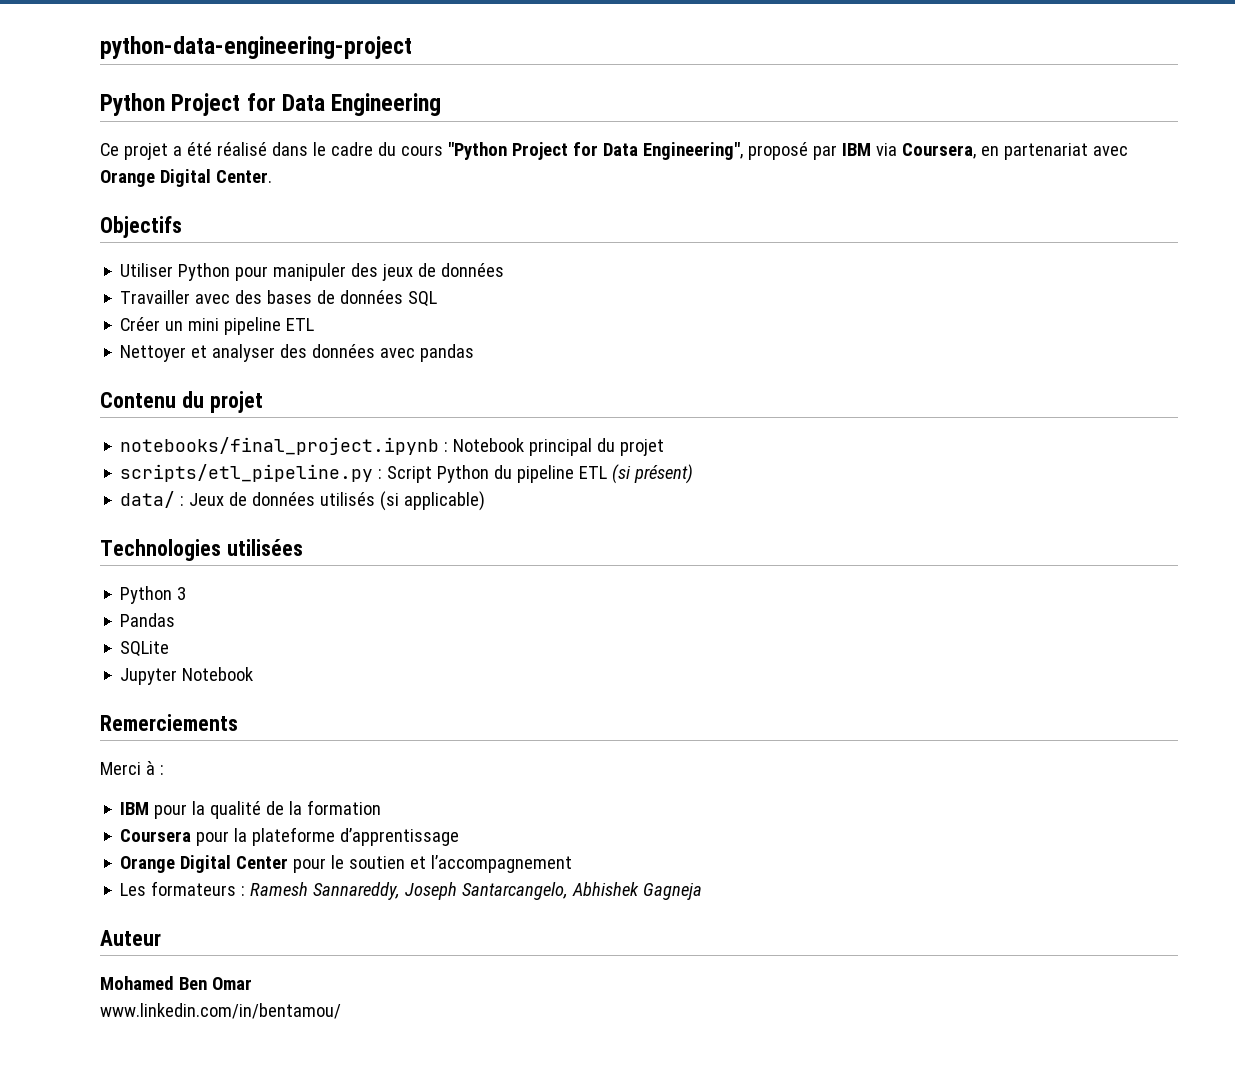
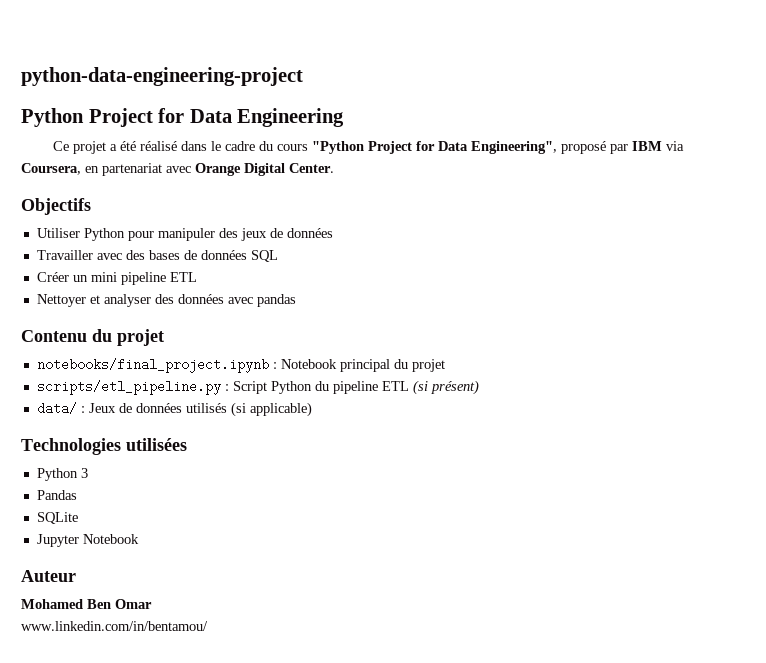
[100,714,238,731] [100,761,164,775] [120,800,382,819] [120,827,460,846] [120,855,573,873] [120,881,703,900] // Remerciements // Merci à : // IBM pour la qualité de la formation // Coursera pour la plateforme d’apprentissage // Orange Digital Center pour le soutien et l’accompagnement // Les formateurs : Ramesh Sannareddy, Joseph Santarcangelo, Abhishek Gagneja -> (139, 539) none

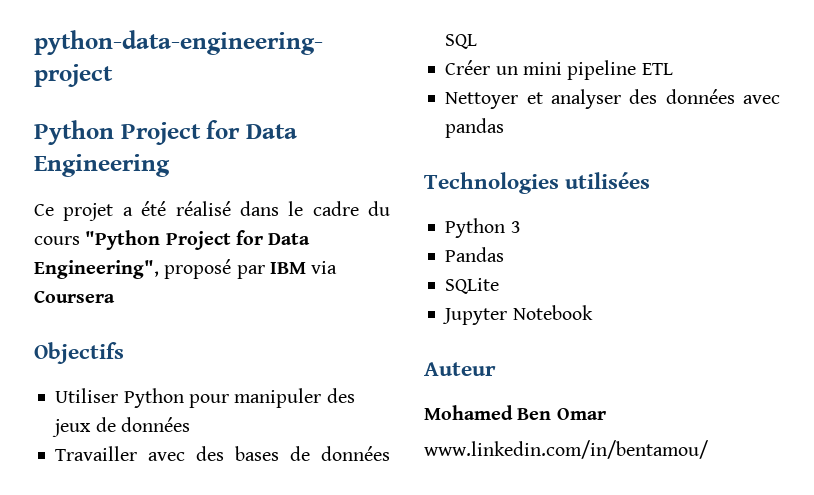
[21,163,334,176] Coursera, en partenariat avec Orange Digital Center. -> [34,290,115,303] Coursera
[21,329,164,346] [36,358,445,373] [36,380,479,395] [36,402,312,417] // Contenu du projet // notebooks/final_project.ipynb : Notebook principal du projet // scripts/etl_pipeline.py : Script Python du pipeline ETL (si présent) // data/ : Jeux de données utilisés (si applicable) -> (505, 128) none

